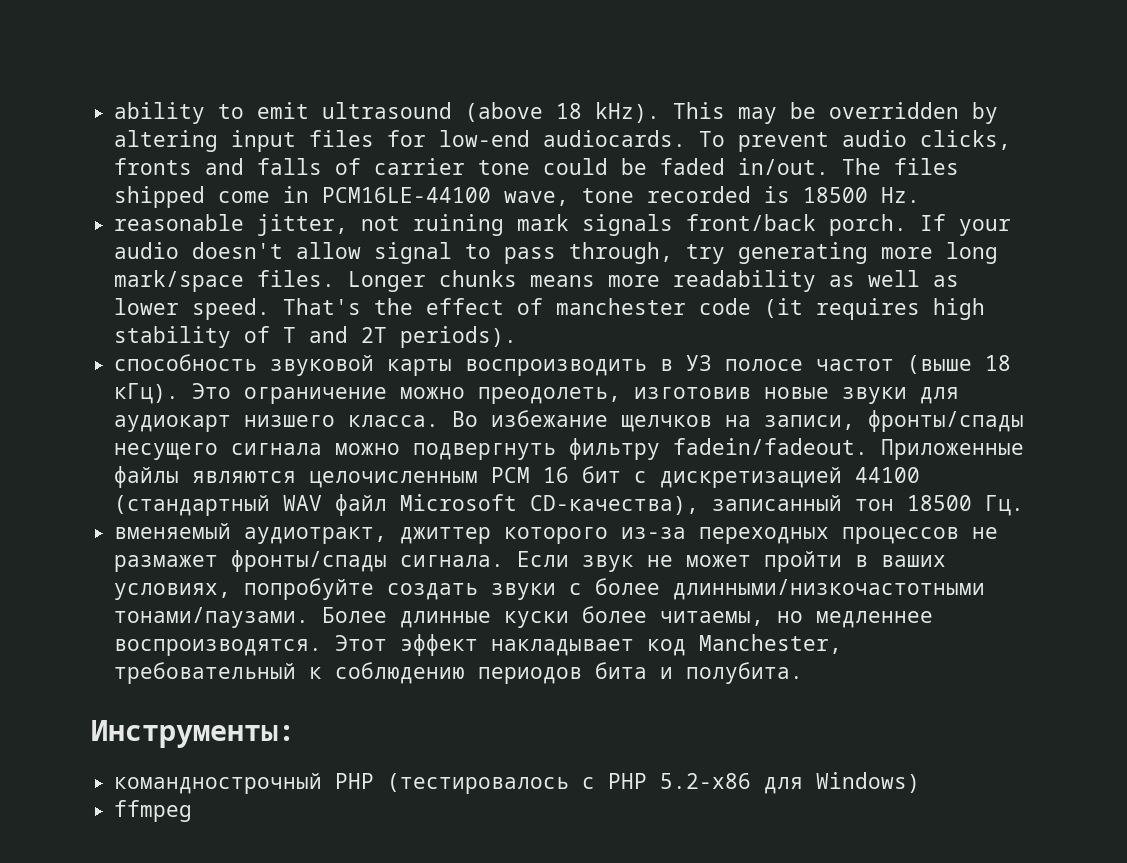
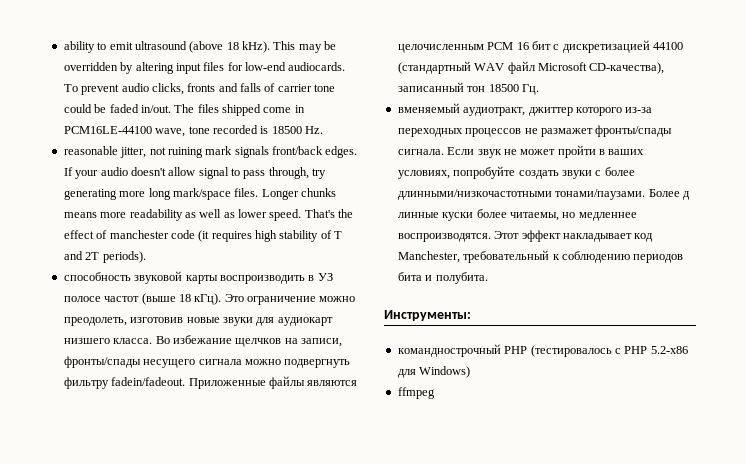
[829,214,908,236] porch. -> [325,146,358,158] edges.
[400,611,492,628] длинные -> [682,191,690,200] [397,212,439,218] д линные

